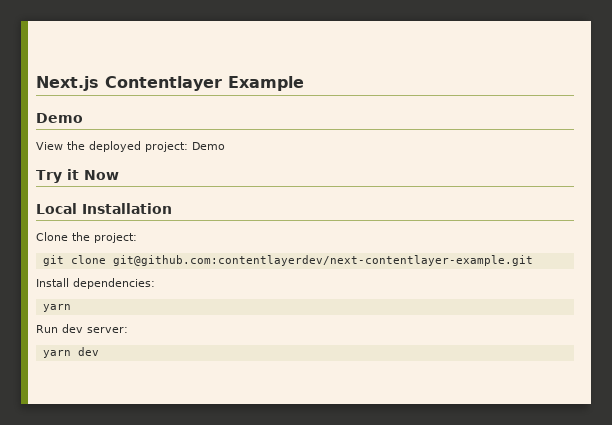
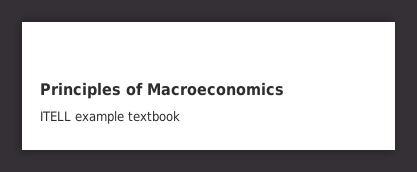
[36,76,304,91] [36,113,83,123] [36,141,225,152] [36,169,119,183] [36,203,172,214] [36,232,137,243] [42,255,533,266] [36,278,155,289] [42,304,71,312] [36,324,128,333] [42,347,99,358] Next.js Contentlayer Example // Demo // View the deployed project: Demo // Try it Now // Local Installation // Clone the project: // git clone git@github.com:contentlayerdev/next-contentlayer-example.git // Install dependencies: // yarn // Run dev server: // yarn dev -> [40,82,284,99] [40,111,180,124] Principles of Macroeconomics // ITELL example textbook

